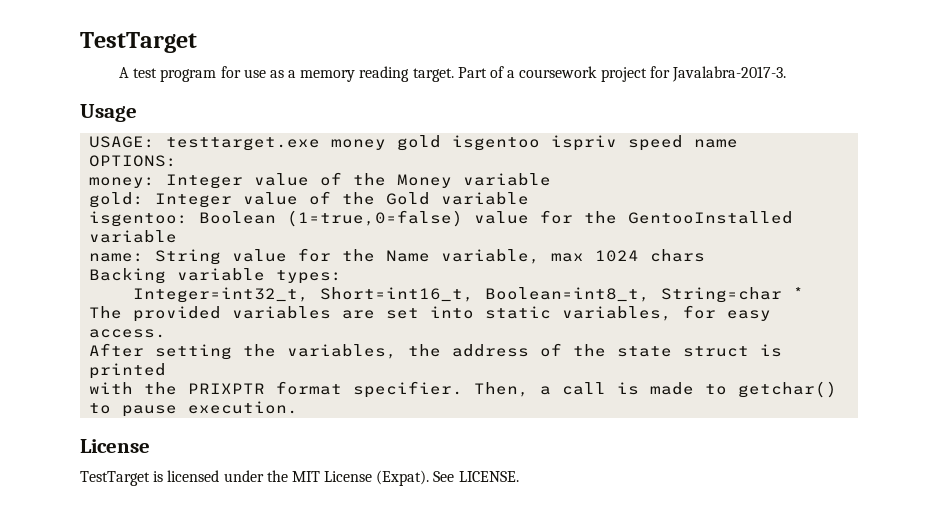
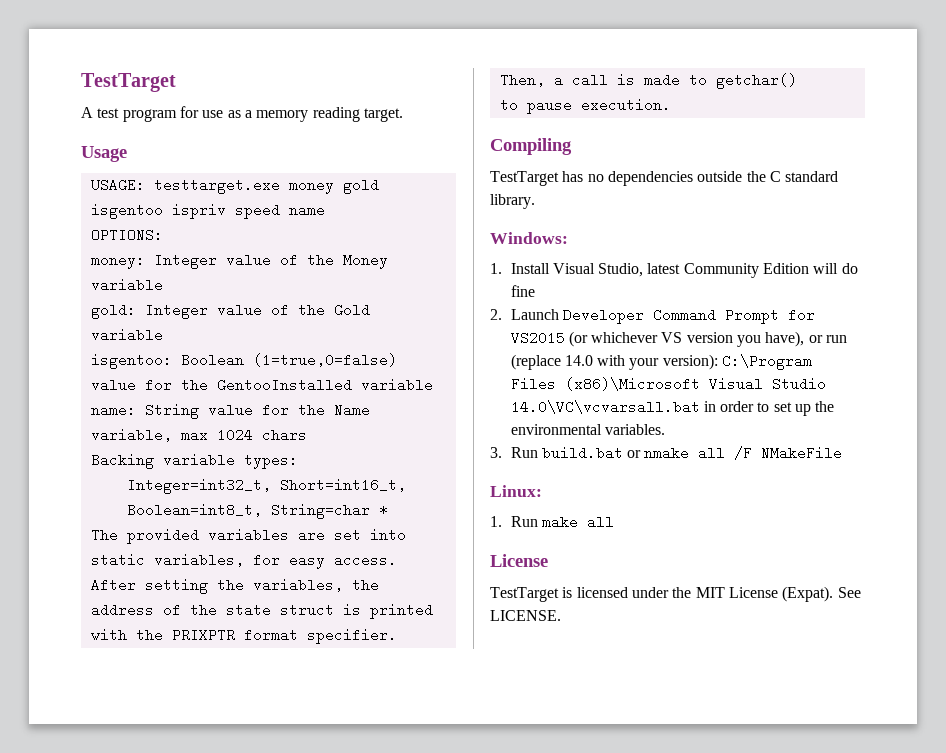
[457,66,786,82] Part of a coursework project for Javalabra-2017-3. -> (403, 115) none
(299, 407) none -> [490,138,572,155] [490,171,839,186] [490,194,535,209] [490,232,568,244] [490,263,858,278] [510,285,535,297] [490,308,815,324] [510,331,848,347] [510,354,813,370] [510,377,826,391] [510,400,835,416] [510,424,665,435] [490,446,843,460] [490,485,542,497] [490,515,614,529] // Compiling // TestTarget has no dependencies outside the C standard library. // Windows: // 1. Install Visual Studio, latest Community Edition will do fine // 2. Launch Developer Command Prompt for VS2015 (or whichever VS version you have), or run (replace 14.0 with your version): C:\Program Files (x86)\Microsoft Visual Studio 14.0\VC\vcvarsall.bat in order to set up the environmental variables. // 3. Run build.bat or nmake all /F NMakeFile // Linux: // 1. Run make all

